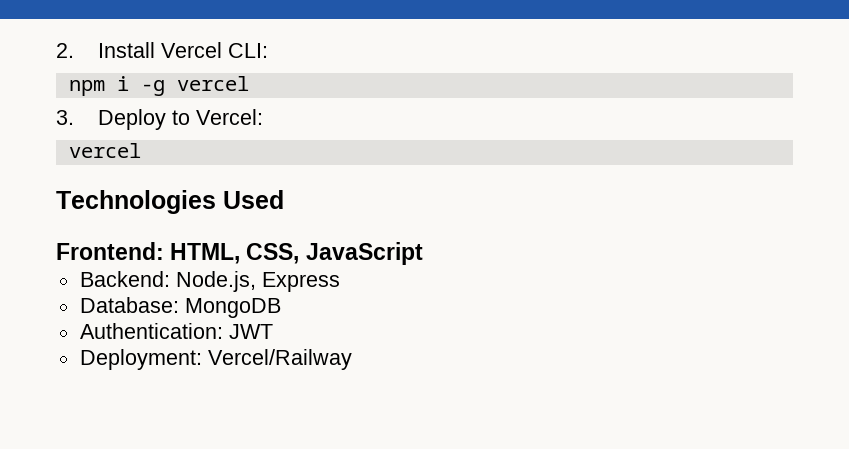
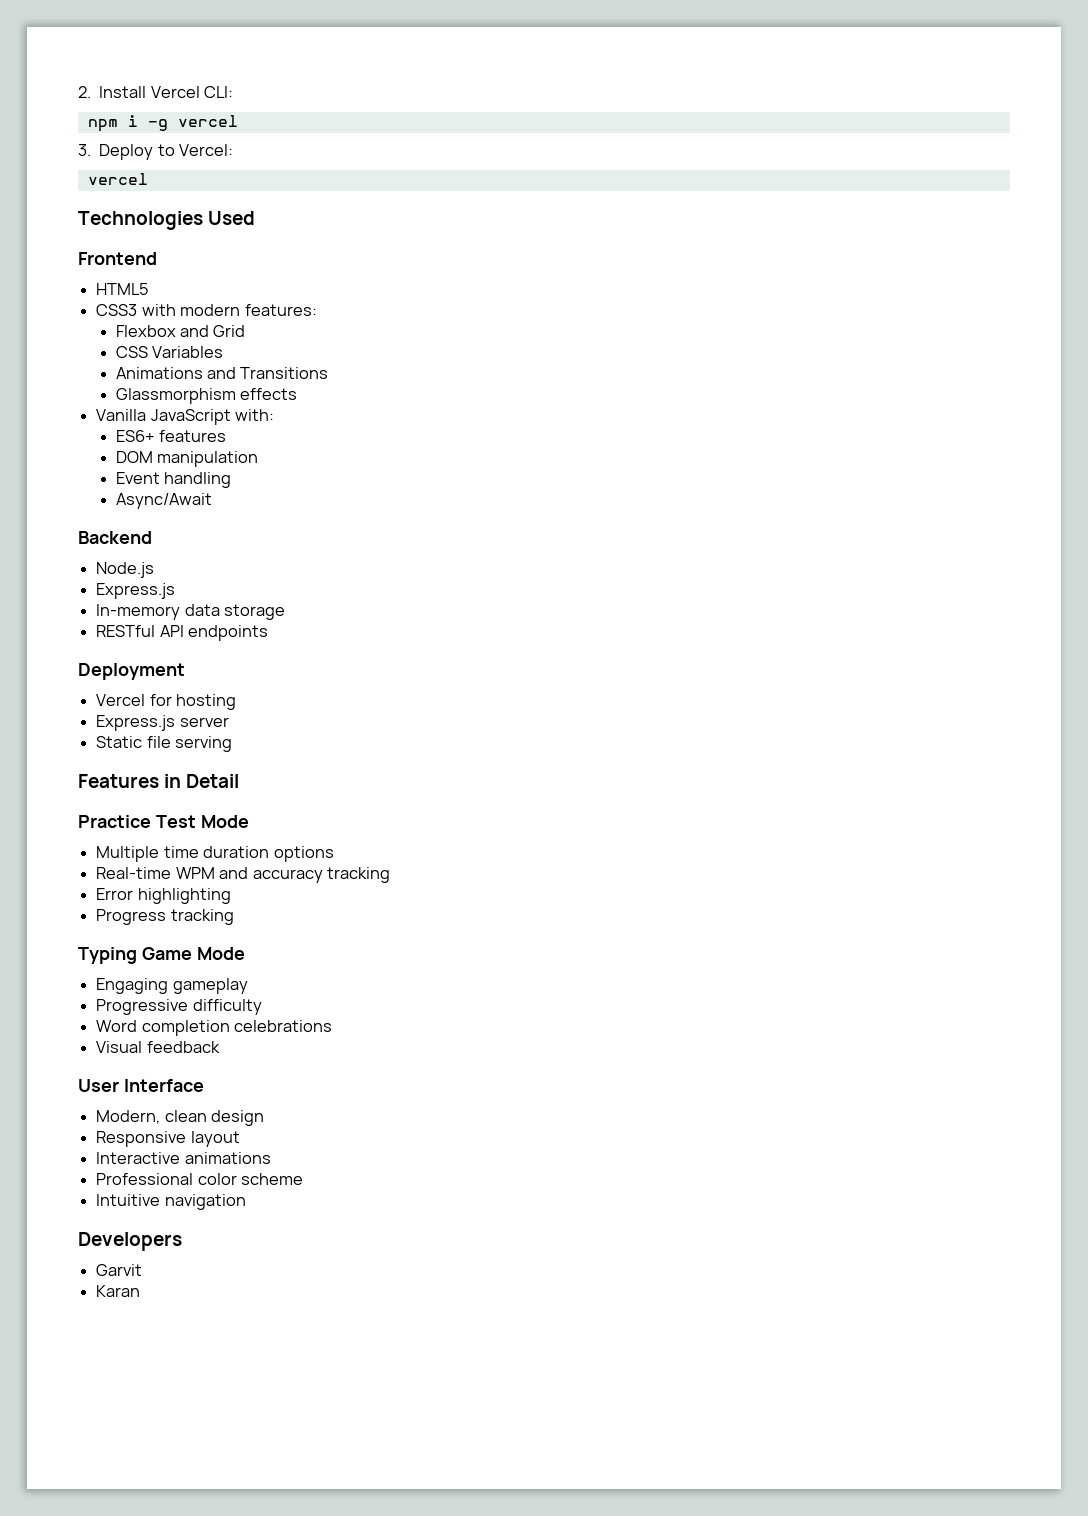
[56,242,423,265] [79,271,340,292] [79,297,281,318] [79,323,273,339] [79,349,352,370] Frontend: HTML, CSS, JavaScript // Backend: Node.js, Express // Database: MongoDB // Authentication: JWT // Deployment: Vercel/Railway -> [78,252,157,265] [96,283,150,295] [96,304,317,316] [115,325,246,337] [115,346,223,358] [115,367,329,379] [115,388,297,404] [96,409,275,425] [115,430,226,442] [115,451,258,467] [115,472,231,488] [115,493,212,509] [78,531,152,544] [96,562,155,578] [96,583,176,599] [96,604,286,620] [96,625,269,641] [78,663,185,680] [96,694,237,710] [96,715,229,731] [96,736,233,752] [78,774,240,788] [78,815,249,828] [96,846,334,862] [96,867,390,883] [96,888,231,904] [96,909,234,925] [78,947,245,964] [96,978,248,994] [96,999,262,1015] [96,1020,333,1036] [96,1041,220,1053] [78,1079,204,1092] [96,1110,265,1126] [96,1131,240,1147] [96,1152,271,1164] [96,1173,304,1185] [96,1194,246,1210] [78,1232,182,1251] [96,1264,143,1276] [96,1285,141,1297] Frontend // HTML5 // CSS3 with modern features: // Flexbox and Grid // CSS Variables // Animations and Transitions // Glassmorphism effects // Vanilla JavaScript with: // ES6+ features // DOM manipulation // Event handling // Async/Await // Backend // Node.js // Express.js // In-memory data storage // RESTful API endpoints // Deployment // Vercel for hosting // Express.js server // Static file serving // Features in Detail // Practice Test Mode // Multiple time duration options // Real-time WPM and accuracy tracking // Error highlighting // Progress tracking // Typing Game Mode // Engaging gameplay // Progressive difficulty // Word completion celebrations // Visual feedback // User Interface // Modern, clean design // Responsive layout // Interactive animations // Professional color scheme // Intuitive navigation // Developers // Garvit // Karan

